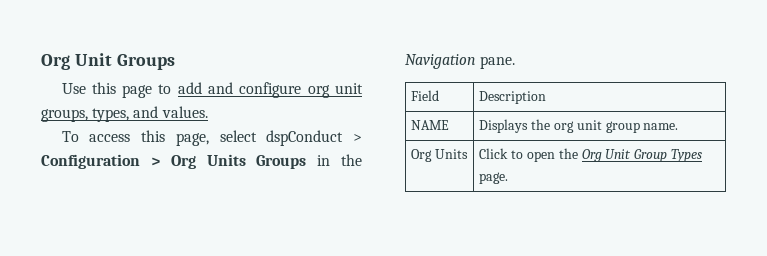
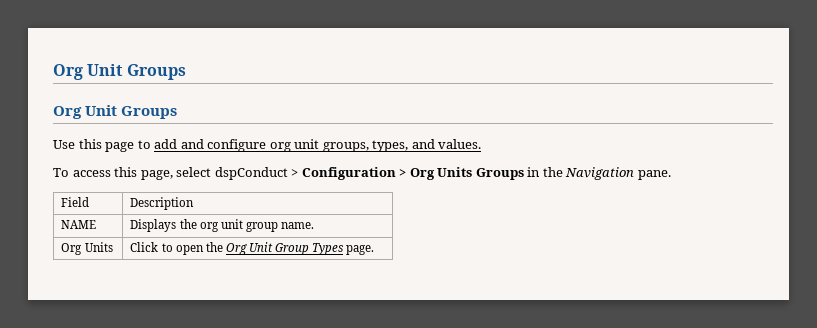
[41,53,175,70] Org Unit Groups -> [53,64,186,80] [53,105,178,119] Org Unit Groups // Org Unit Groups

